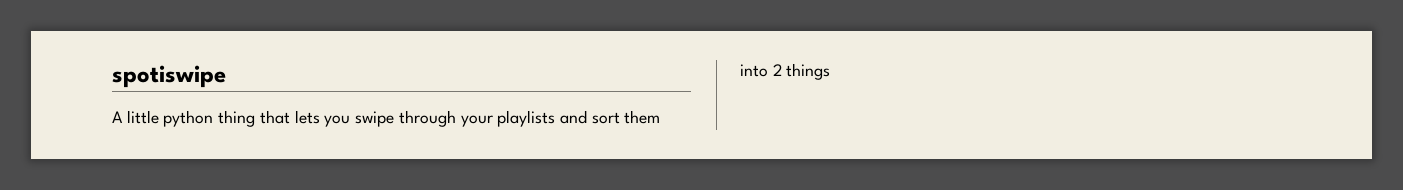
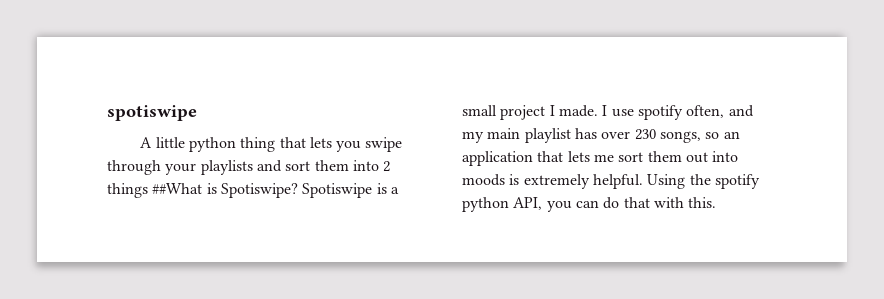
(831, 71) none -> [152,183,399,198] [462,105,754,120] [462,128,740,143] [462,151,739,166] [462,174,760,189] [462,197,717,212] ##What is Spotiswipe? Spotiswipe is a small project I made. I use spotify often, and my main playlist has over 230 songs, so an application that lets me sort them out into moods is extremely helpful. Using the spotify python API, you can do that with this.

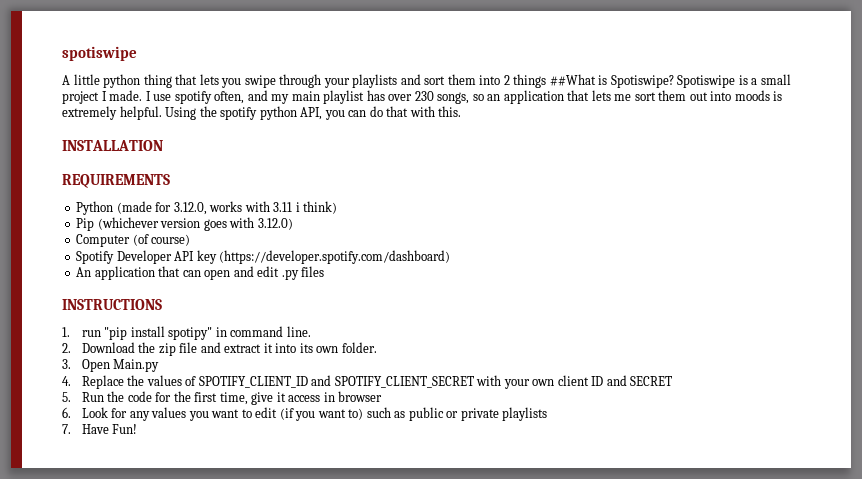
(717, 202) none -> [62,140,163,151] [62,174,170,188] [76,201,338,215] [76,217,293,231] [76,234,191,247] [76,250,451,264] [76,266,325,280] [62,299,162,310] [62,326,311,340] [62,342,377,356] [62,359,160,372] [62,375,673,389] [62,391,383,405] [62,407,548,421] [62,424,138,434] // INSTALLATION // REQUIREMENTS // Python (made for 3.12.0, works with 3.11 i think) // Pip (whichever version goes with 3.12.0) // Computer (of course) // Spotify Developer API key (https://developer.spotify.com/dashboard) // An application that can open and edit .py files // INSTRUCTIONS // 1. run "pip install spotipy" in command line. // 2. Download the zip file and extract it into its own folder. // 3. Open Main.py // 4. Replace the values of SPOTIFY_CLIENT_ID and SPOTIFY_CLIENT_SECRET with your own client ID and SECRET // 5. Run the code for the first time, give it access in browser // 6. Look for any values you want to edit (if you want to) such as public or private playlists // 7. Have Fun!

